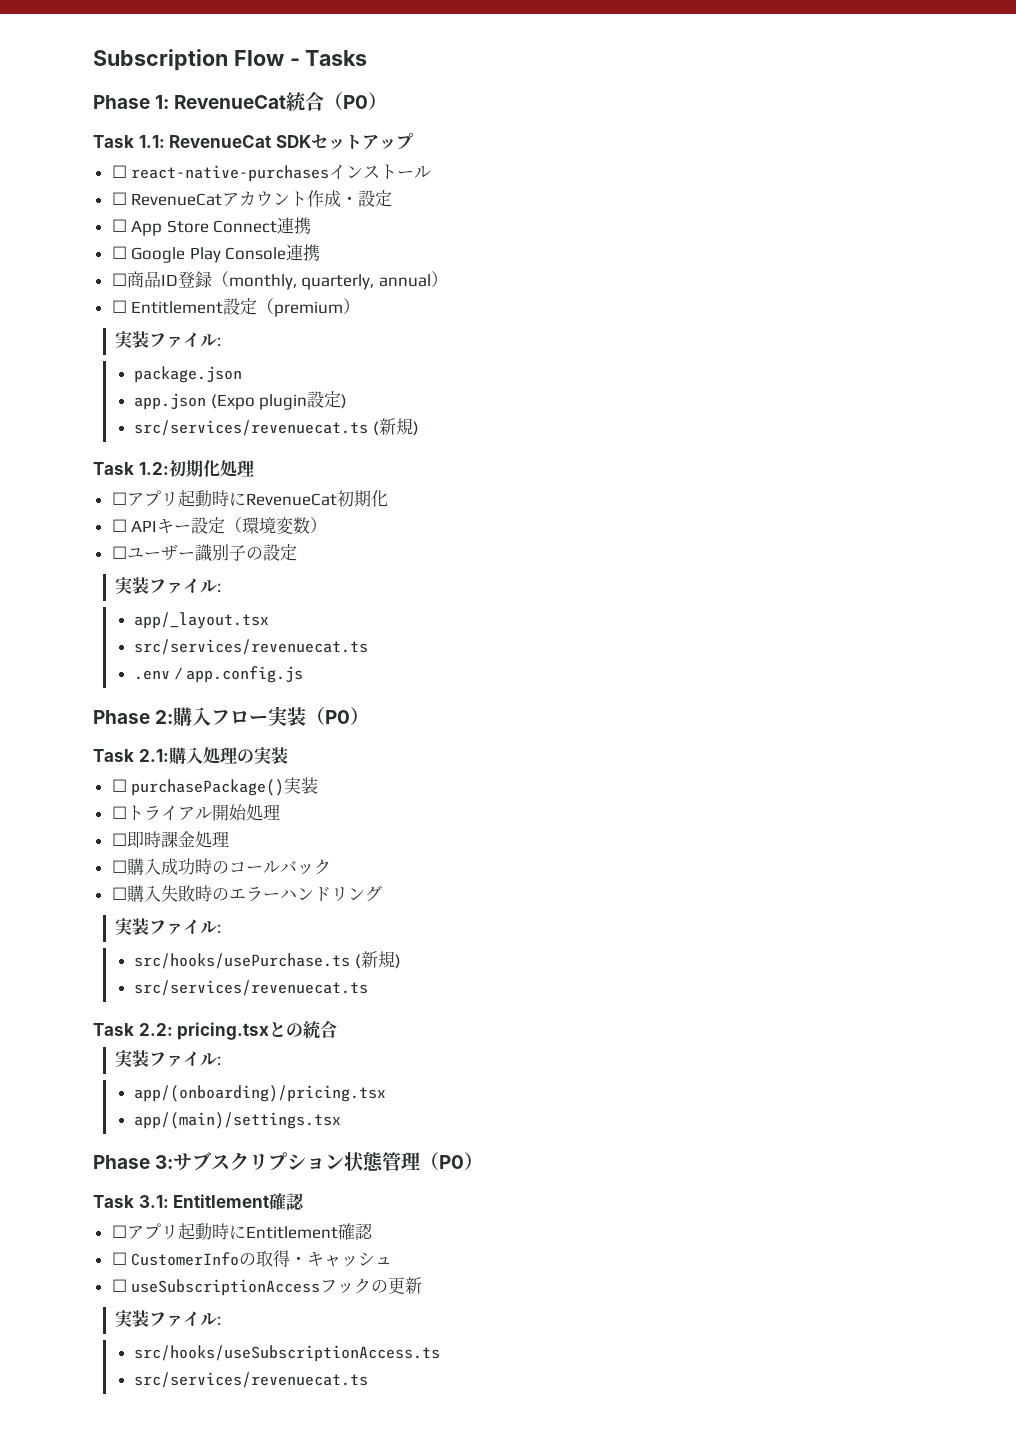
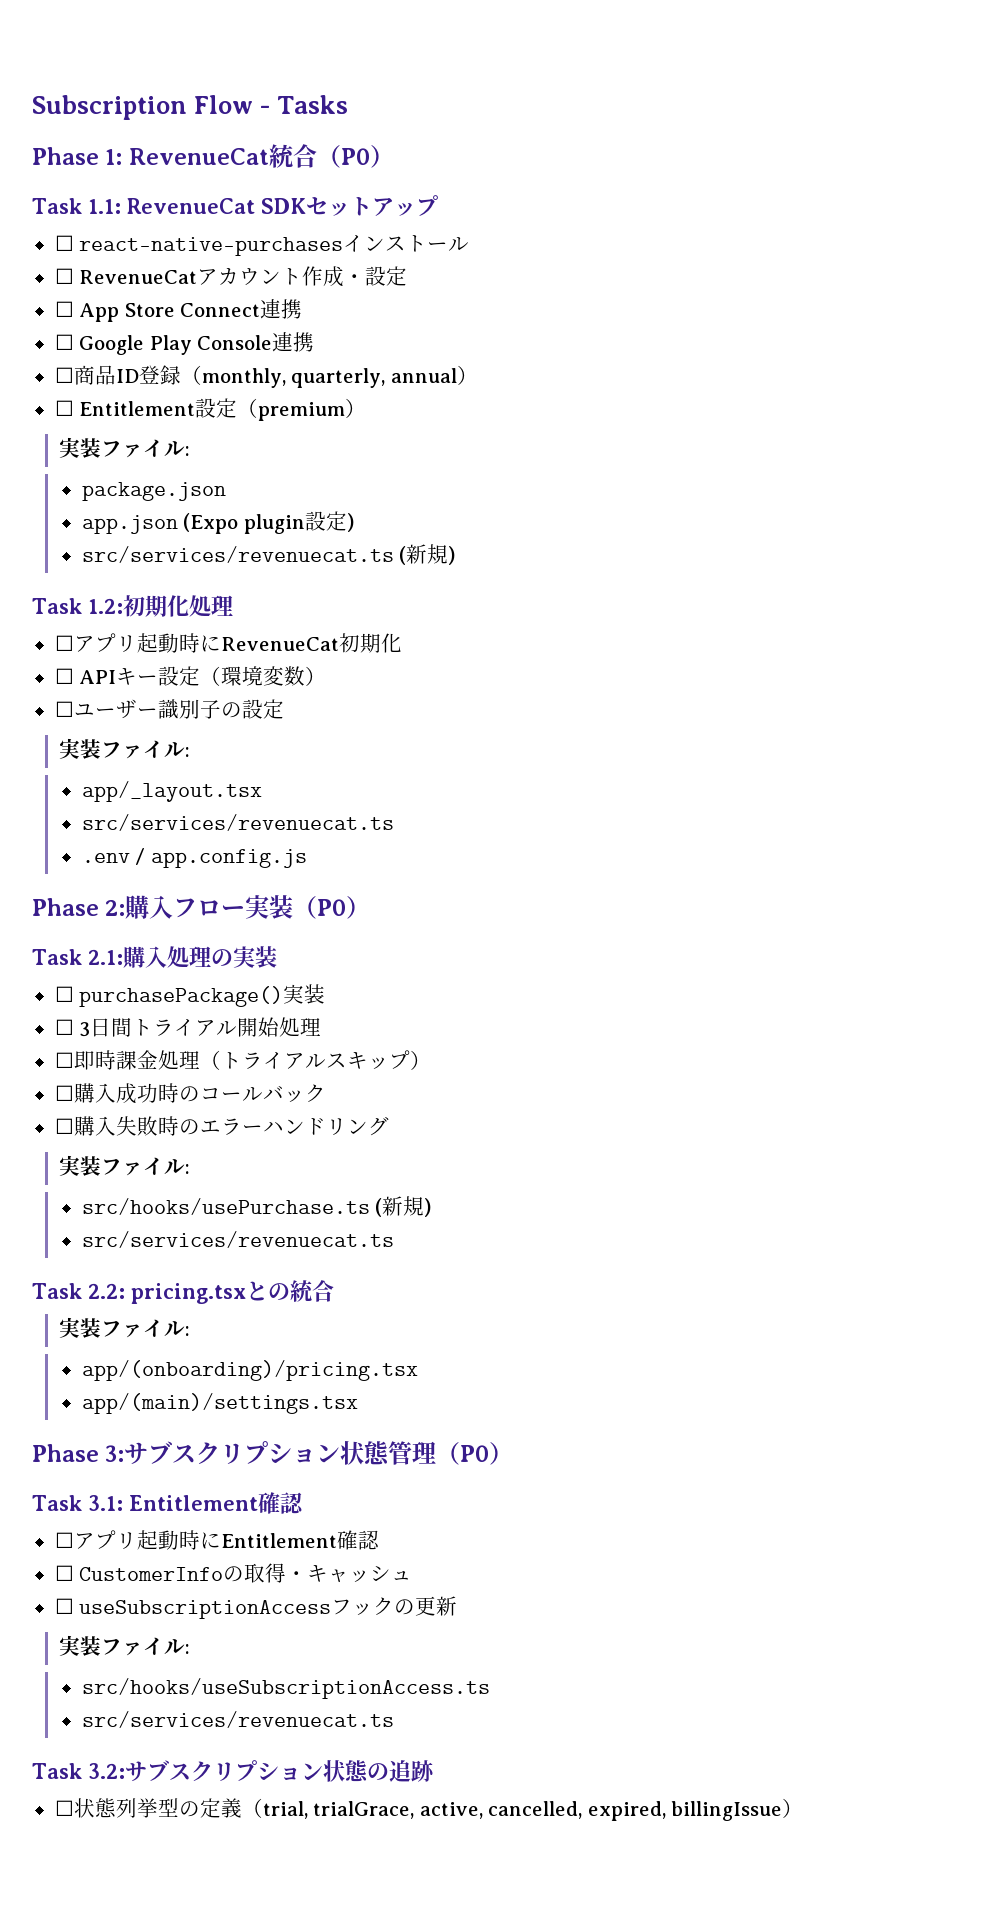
(127, 812) none -> [79,1018,133,1037] 3日間
(229, 839) none -> [199,1050,431,1070] （トライアルスキップ）
(369, 1380) none -> [32,1760,435,1782] [54,1798,804,1821] // Task 3.2:サブスクリプション状態の追跡 // ☐状態列挙型の定義（trial, trialGrace, active, cancelled, expired, billingIssue）

